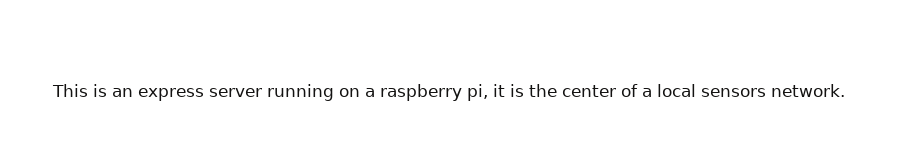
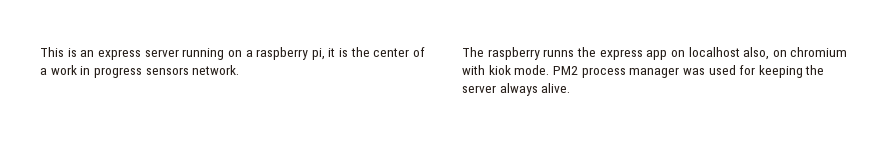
[657,84,696,97] local -> [50,65,142,78] work in progress
(845, 90) none -> [462,47,848,60] [462,65,825,78] [462,83,571,96] // The raspberry runns the express app on localhost also, on chromium with kiok mode. PM2 process manager was used for keeping the server always alive.

